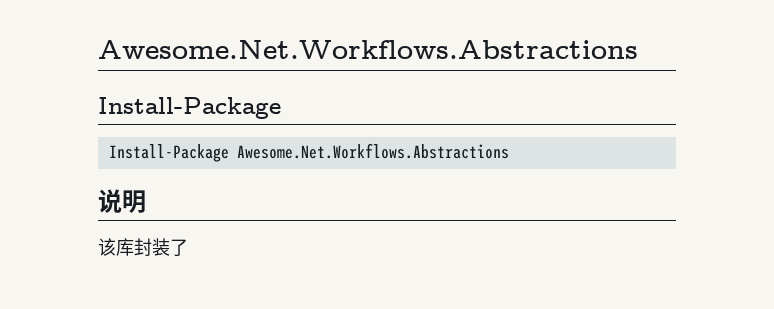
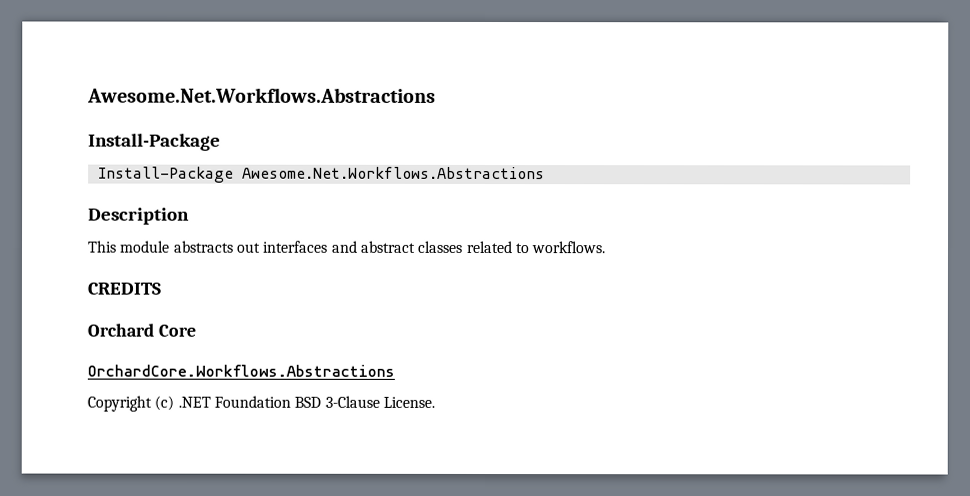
[98,189,146,213] [98,238,188,256] 说明 // 该库封装了 -> [88,207,190,225] [87,240,607,254] [87,282,161,295] [87,323,196,337] [87,364,395,377] [87,395,435,412] Description // This module abstracts out interfaces and abstract classes related to workflows. // CREDITS // Orchard Core // OrchardCore.Workflows.Abstractions // Copyright (c) .NET Foundation BSD 3-Clause License.

